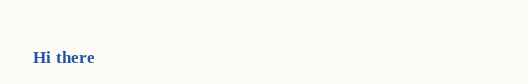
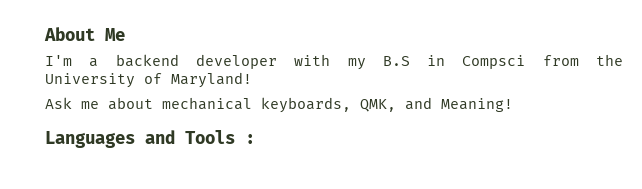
[33,51,95,63] Hi there -> [44,27,125,41] [45,54,623,70] [45,72,252,88] [45,97,513,113] [45,130,255,148] About Me // I'm a backend developer with my B.S in Compsci from the University of Maryland! // Ask me about mechanical keyboards, QMK, and Meaning! // Languages and Tools :

